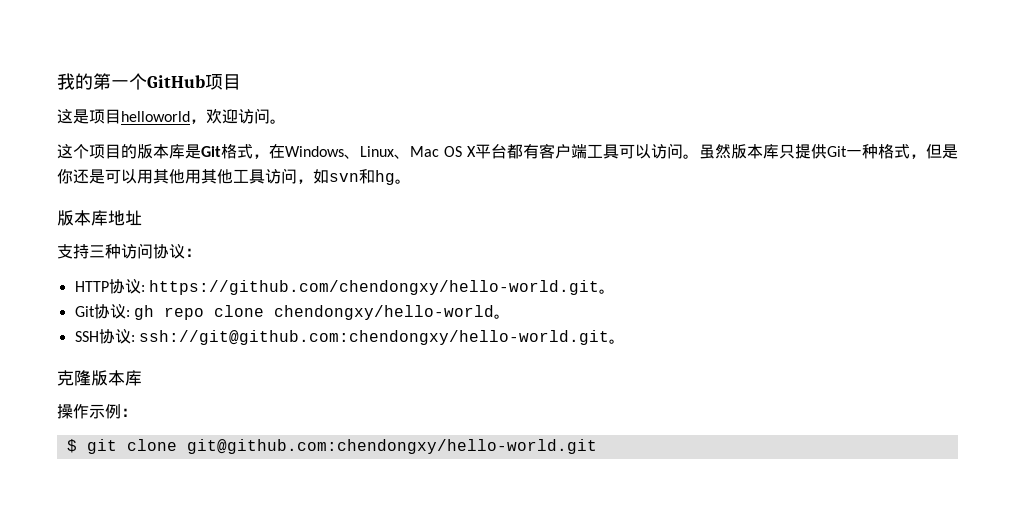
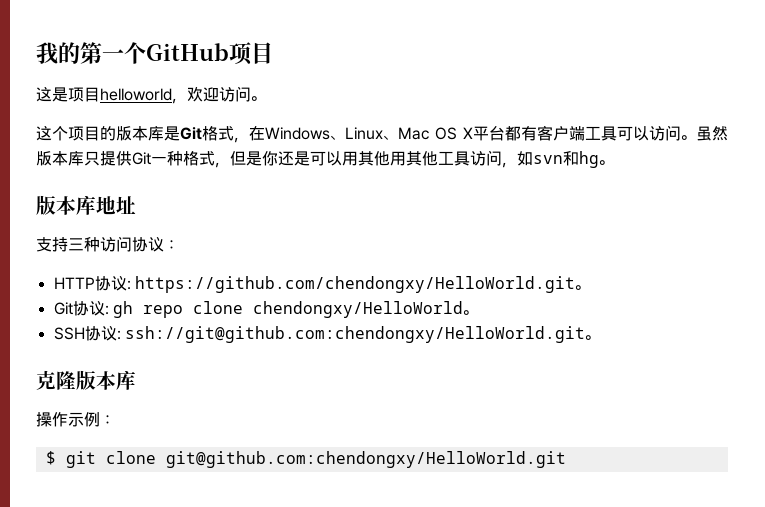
[148,280,599,295] https://github.com/chendongxy/hello-world.git -> [134,276,575,293] https://github.com/chendongxy/HelloWorld.git
[273,305,494,320] chendongxy/hello-world -> [252,301,463,318] chendongxy/HelloWorld
[138,330,609,345] ssh://git@github.com:chendongxy/hello-world.git -> [124,326,585,343] ssh://git@github.com:chendongxy/HelloWorld.git
[186,439,597,454] git@github.com:chendongxy/hello-world.git -> [165,451,566,468] git@github.com:chendongxy/HelloWorld.git

